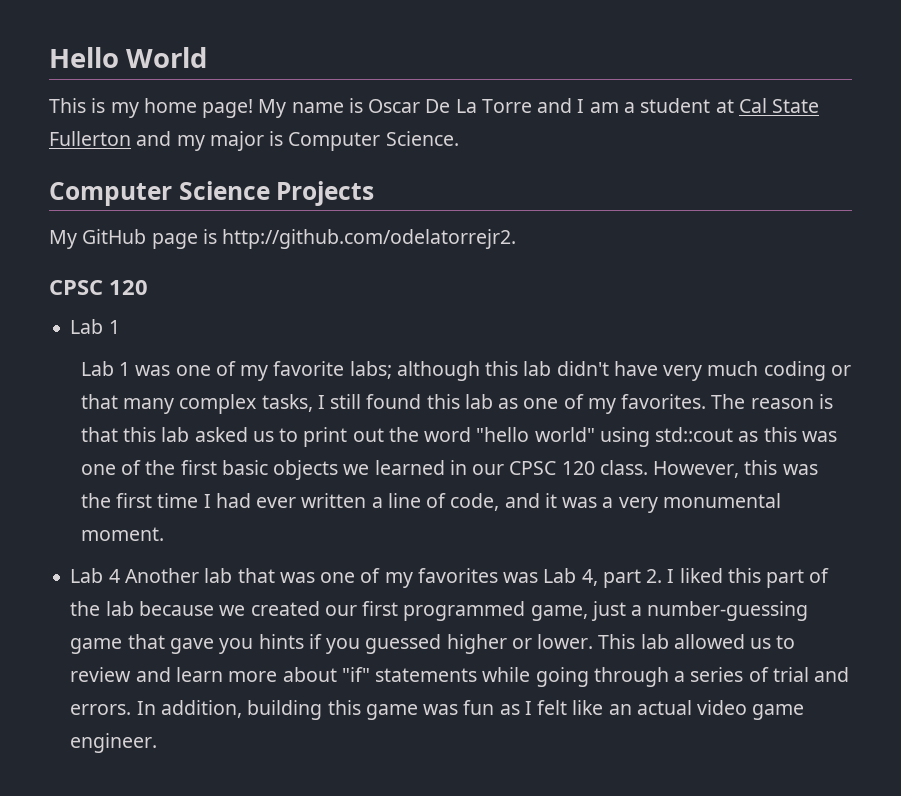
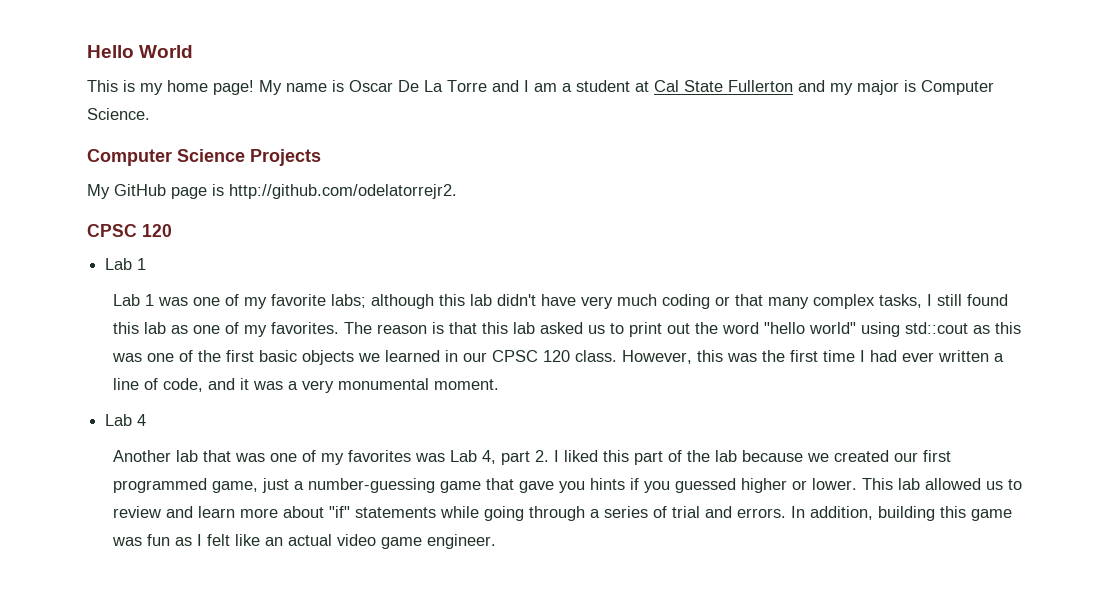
(120, 576) none -> (147, 420) //

